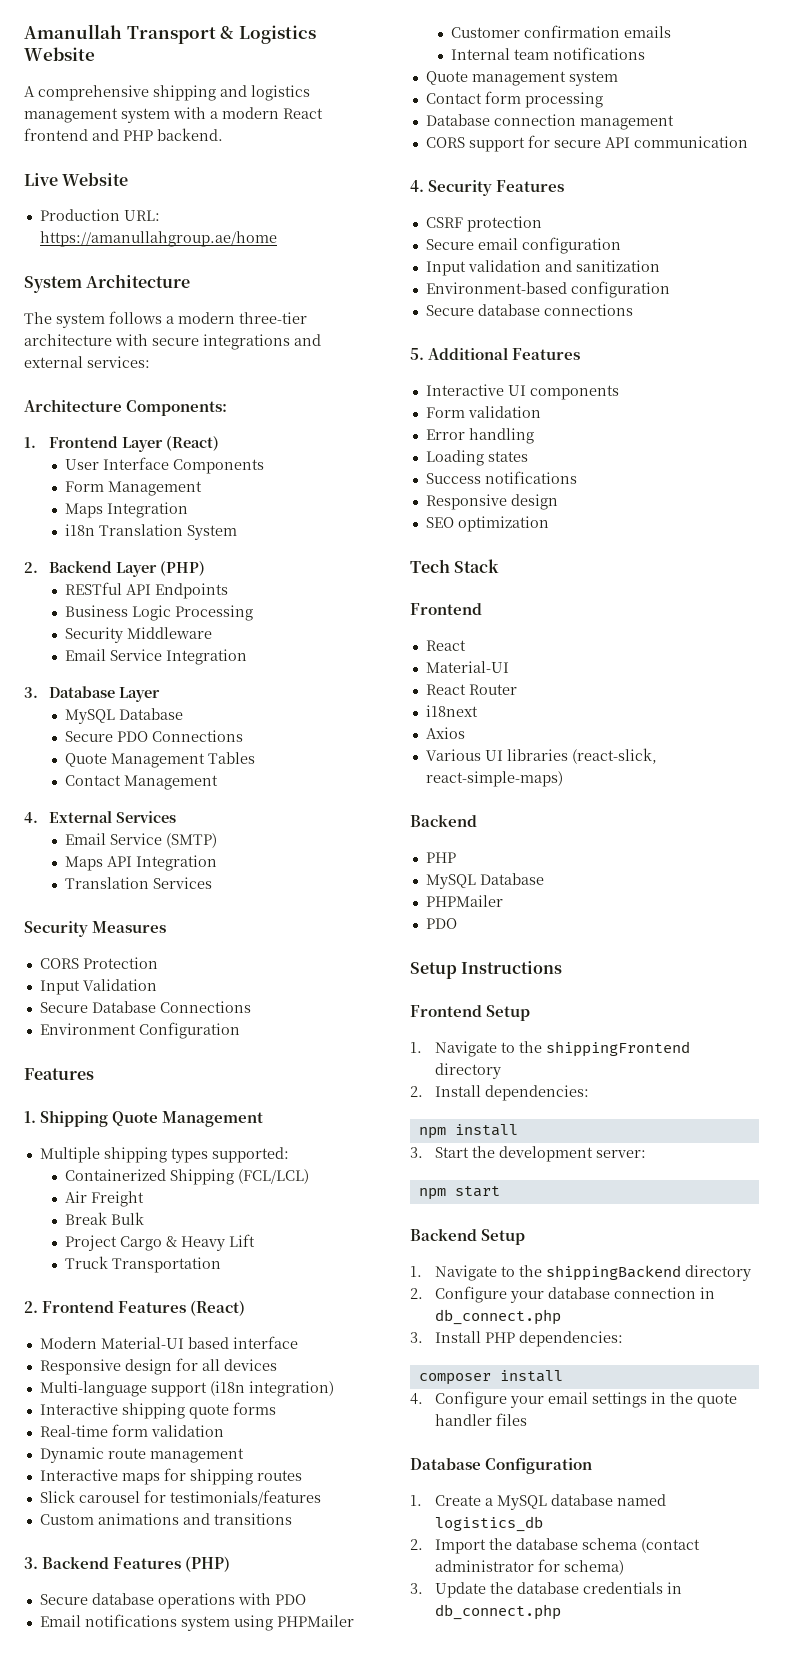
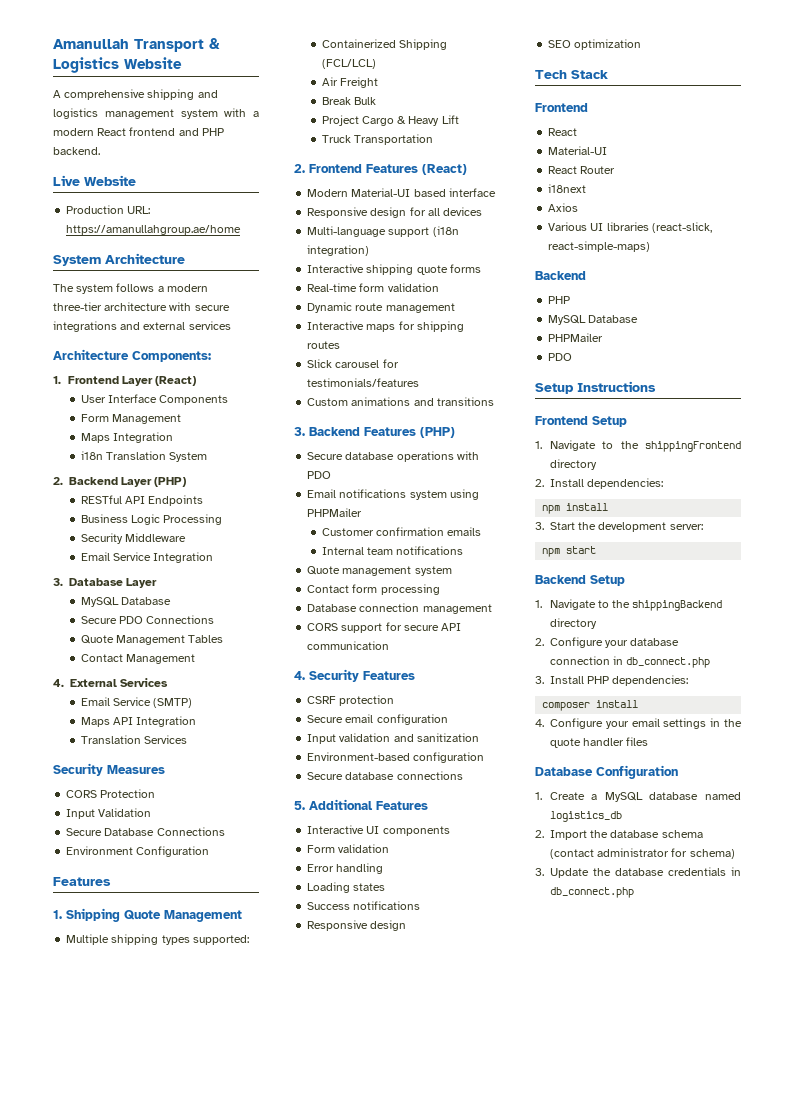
[87,356,150,368] services: -> [188,321,231,330] services

